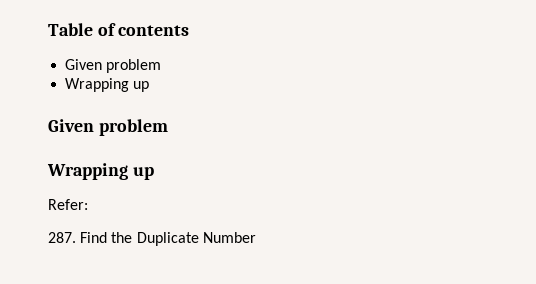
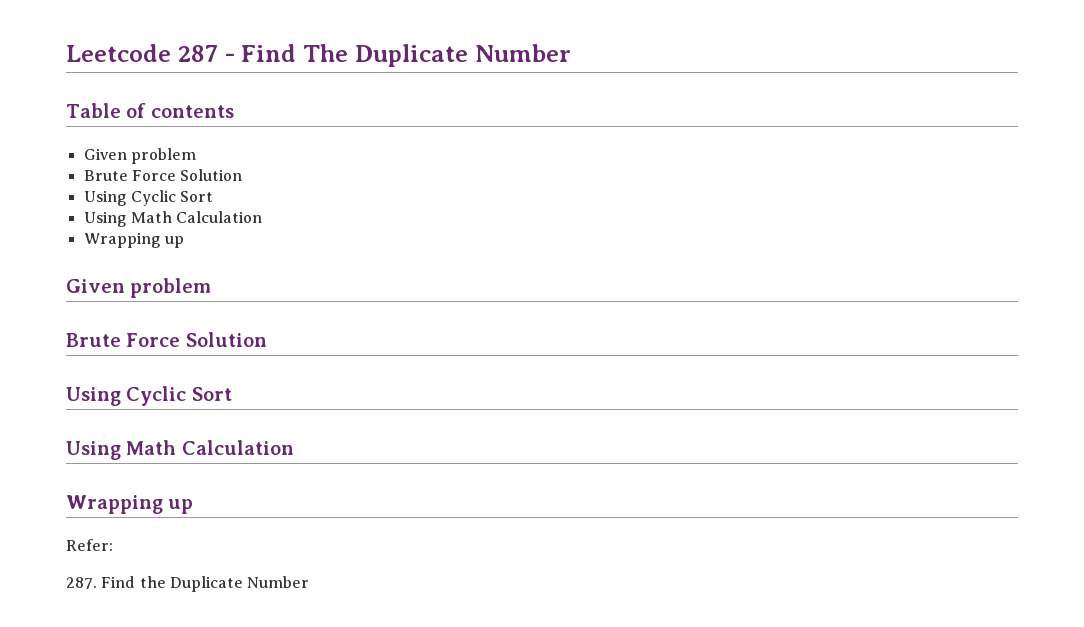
(48, 29) none -> [66,44,571,67] Leetcode 287 - Find The Duplicate Number //
[65,78,150,92] [48,119,168,136] Wrapping up // Given problem -> [83,169,243,181] [83,190,214,206] [83,211,263,227] [83,232,184,248] [66,278,212,298] [66,332,267,347] [66,386,232,406] [66,440,294,460] Brute Force Solution // Using Cyclic Sort // Using Math Calculation // Wrapping up // Given problem // Brute Force Solution // Using Cyclic Sort // Using Math Calculation

